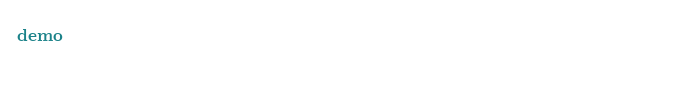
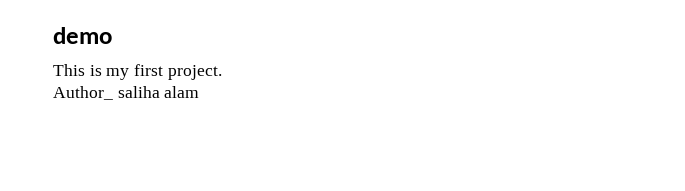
(63, 35) none -> [53,64,222,80] [53,86,200,100] // This is my first project. // Author_ saliha alam

